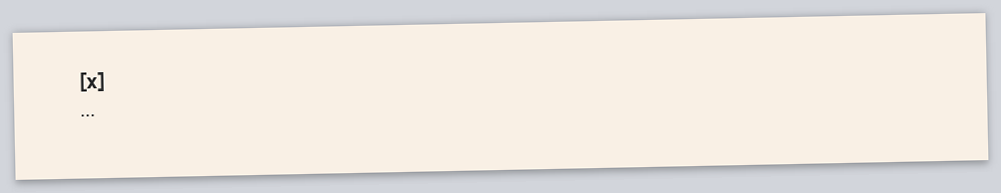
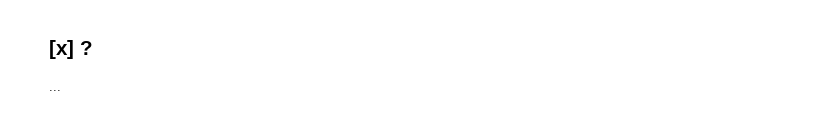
(105, 82) none -> [80,41,93,55] ?

